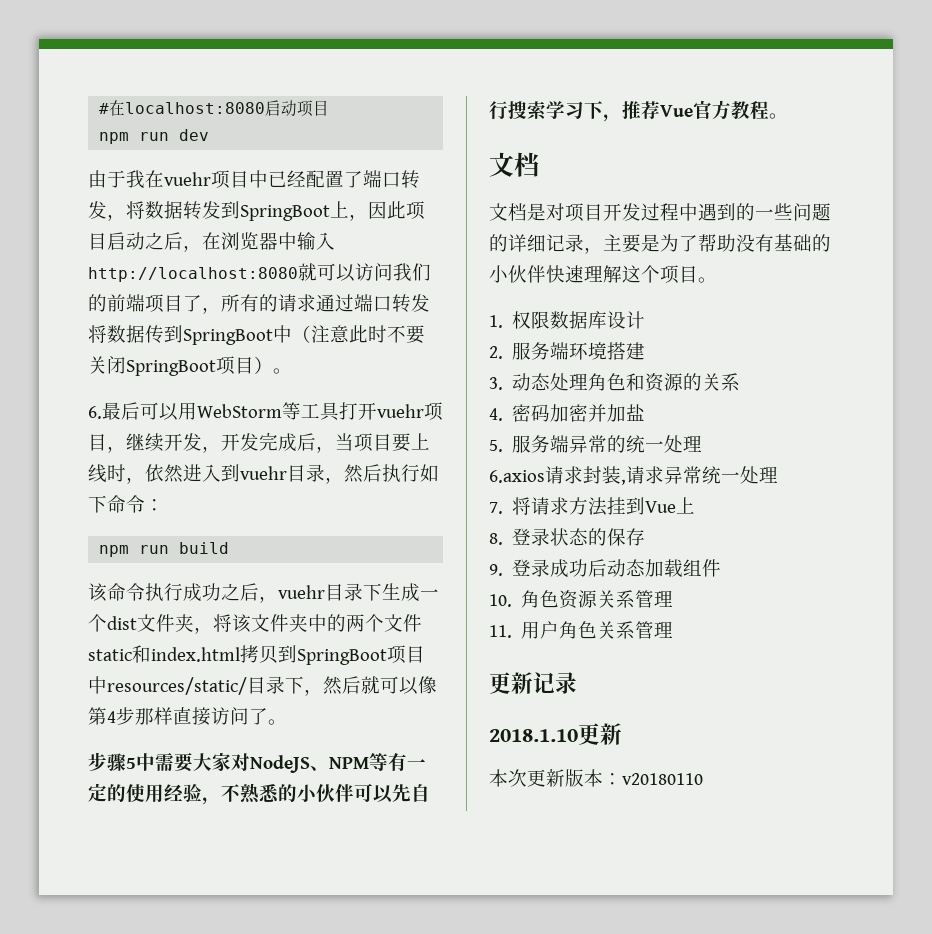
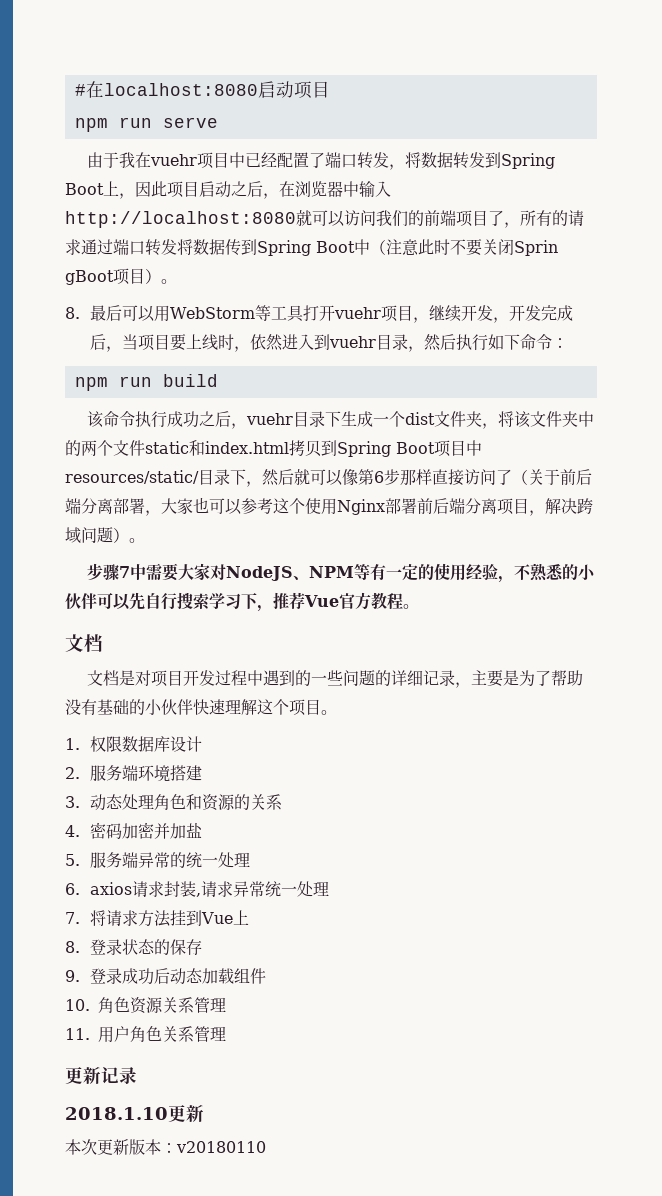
[179,129,210,141] dev -> [162,117,218,128] serve
[240,205,330,221] SpringBoot -> [501,153,556,169] [65,183,104,195] Spring Boot
[183,329,273,345] SpringBoot -> [257,240,355,256] Spring Boot
[126,360,216,376] SpringBoot -> [514,240,558,256] [65,270,114,285] Sprin gBoot
[88,406,102,419] 6. -> [65,307,80,319] 8.
[297,649,387,665] SpringBoot -> [337,441,435,457] Spring Boot
[107,711,116,723] 4 -> [374,471,384,483] 6
(268, 716) none -> [512,469,592,485] [65,497,593,516] [65,527,129,543] （关于前后端分离部署，大家也可以参考这个使用Nginx部署前后端分离项目，解决跨域问题）
[126,758,136,769] 5 -> [119,566,131,578] 7
[489,470,545,483] 6.axios -> [65,882,132,895] 6. axios

